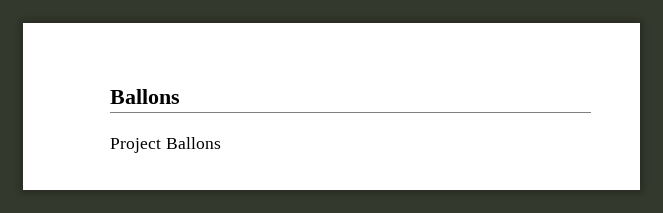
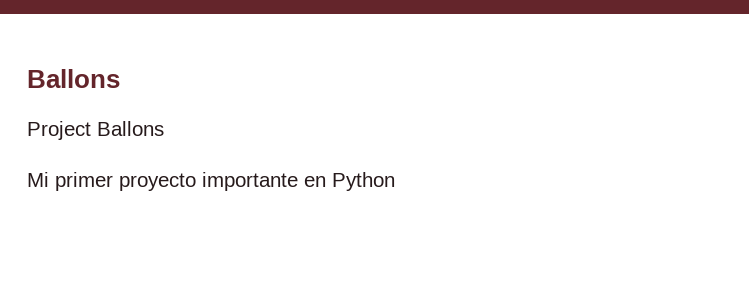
(221, 143) none -> [27,172,395,191] // Mi primer proyecto importante en Python

